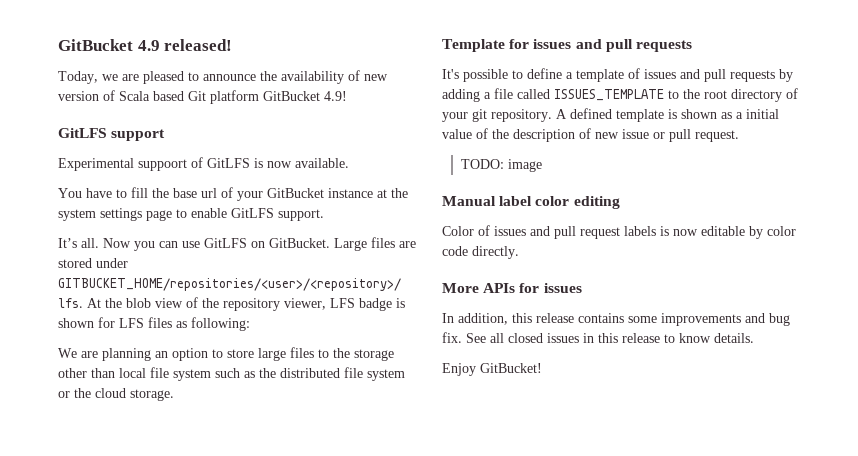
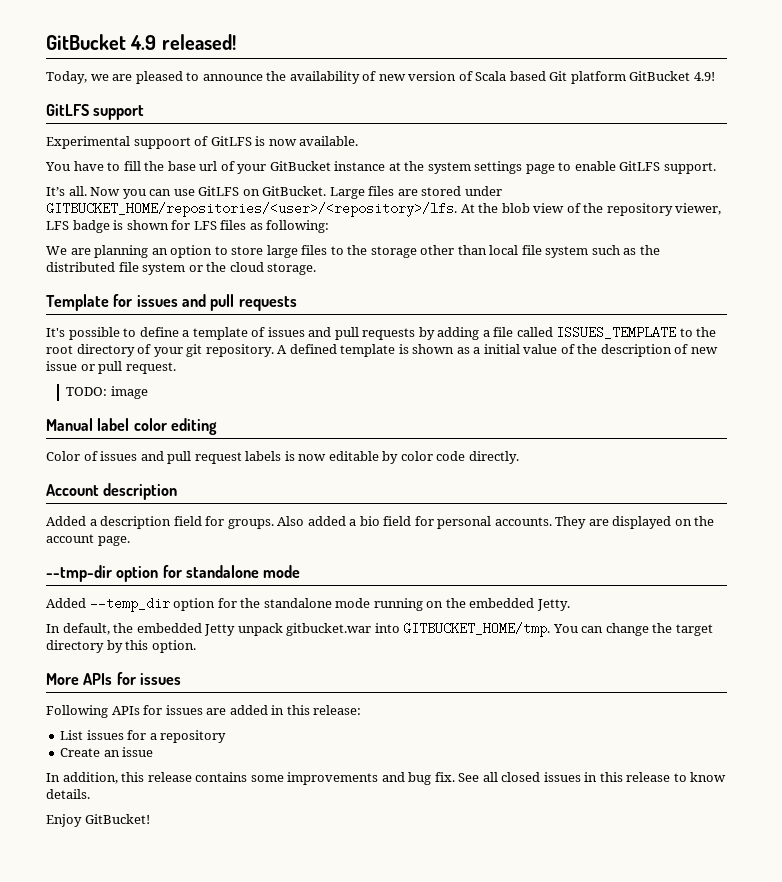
[442,283,582,293] More APIs for issues -> [46,483,178,500] [46,516,715,529] [46,534,130,546] [46,565,301,582] [46,597,570,612] [46,622,713,637] [46,640,196,653] [46,672,181,685] [46,705,362,718] [60,730,227,743] [60,747,154,757] Account description // Added a description field for groups. Also added a bio field for personal accounts. They are displayed on the account page. // --tmp-dir option for standalone mode // Added --temp_dir option for the standalone mode running on the embedded Jetty. // In default, the embedded Jetty unpack gitbucket.war into GITBUCKET_HOME/tmp. You can change the target directory by this option. // More APIs for issues // Following APIs for issues are added in this release: // List issues for a repository // Create an issue

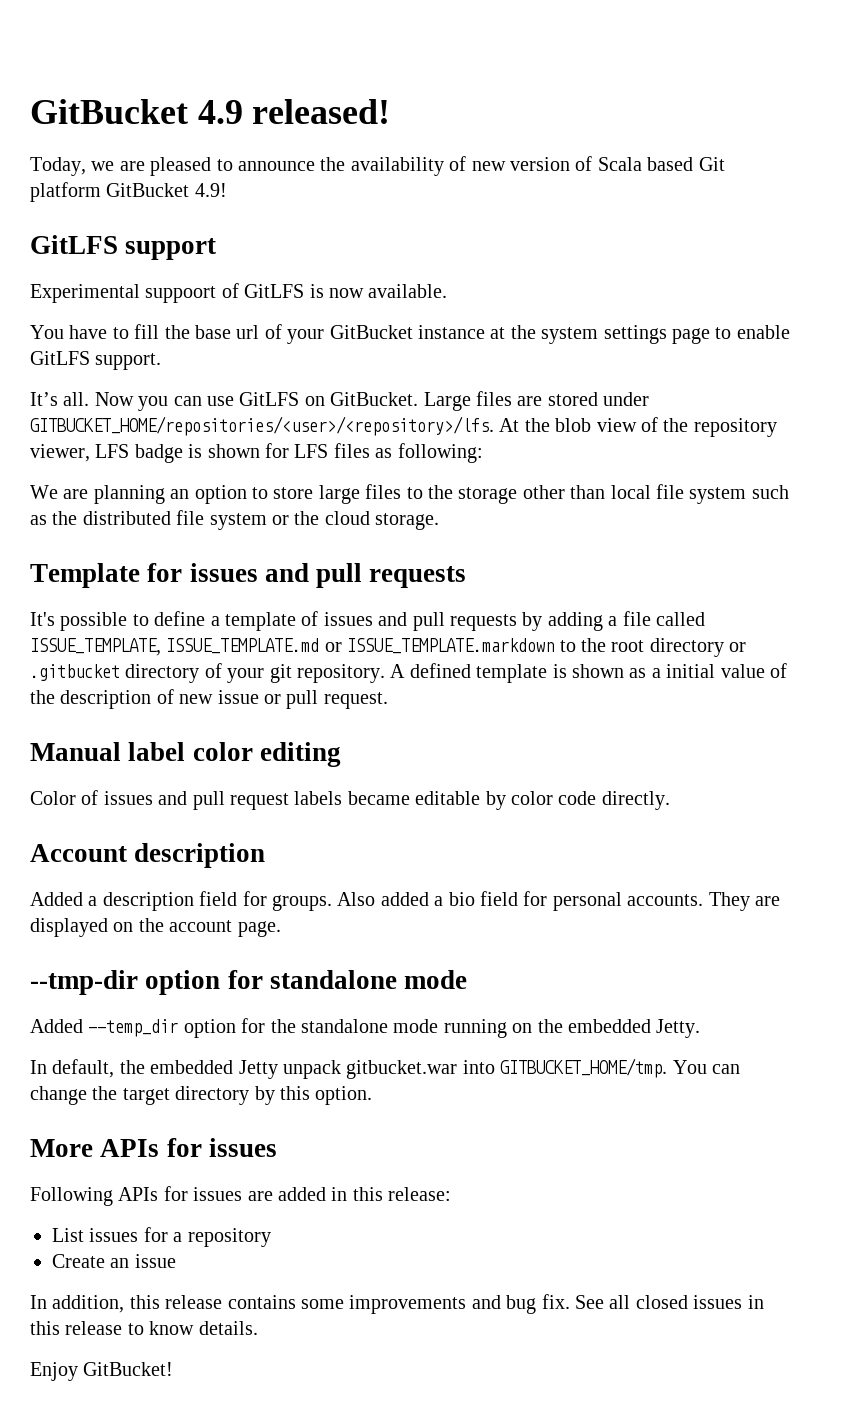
[556,326,677,339] ISSUES_TEMPLATE -> [30,638,555,656] ISSUE_TEMPLATE, ISSUE_TEMPLATE.md or ISSUE_TEMPLATE.markdown
(135, 350) none -> [729,642,747,652] [30,664,200,683] or .gitbucket directory
[66,386,148,399] // TODO: image -> (388, 700) none
[284,451,327,461] is now -> [347,791,410,805] became

